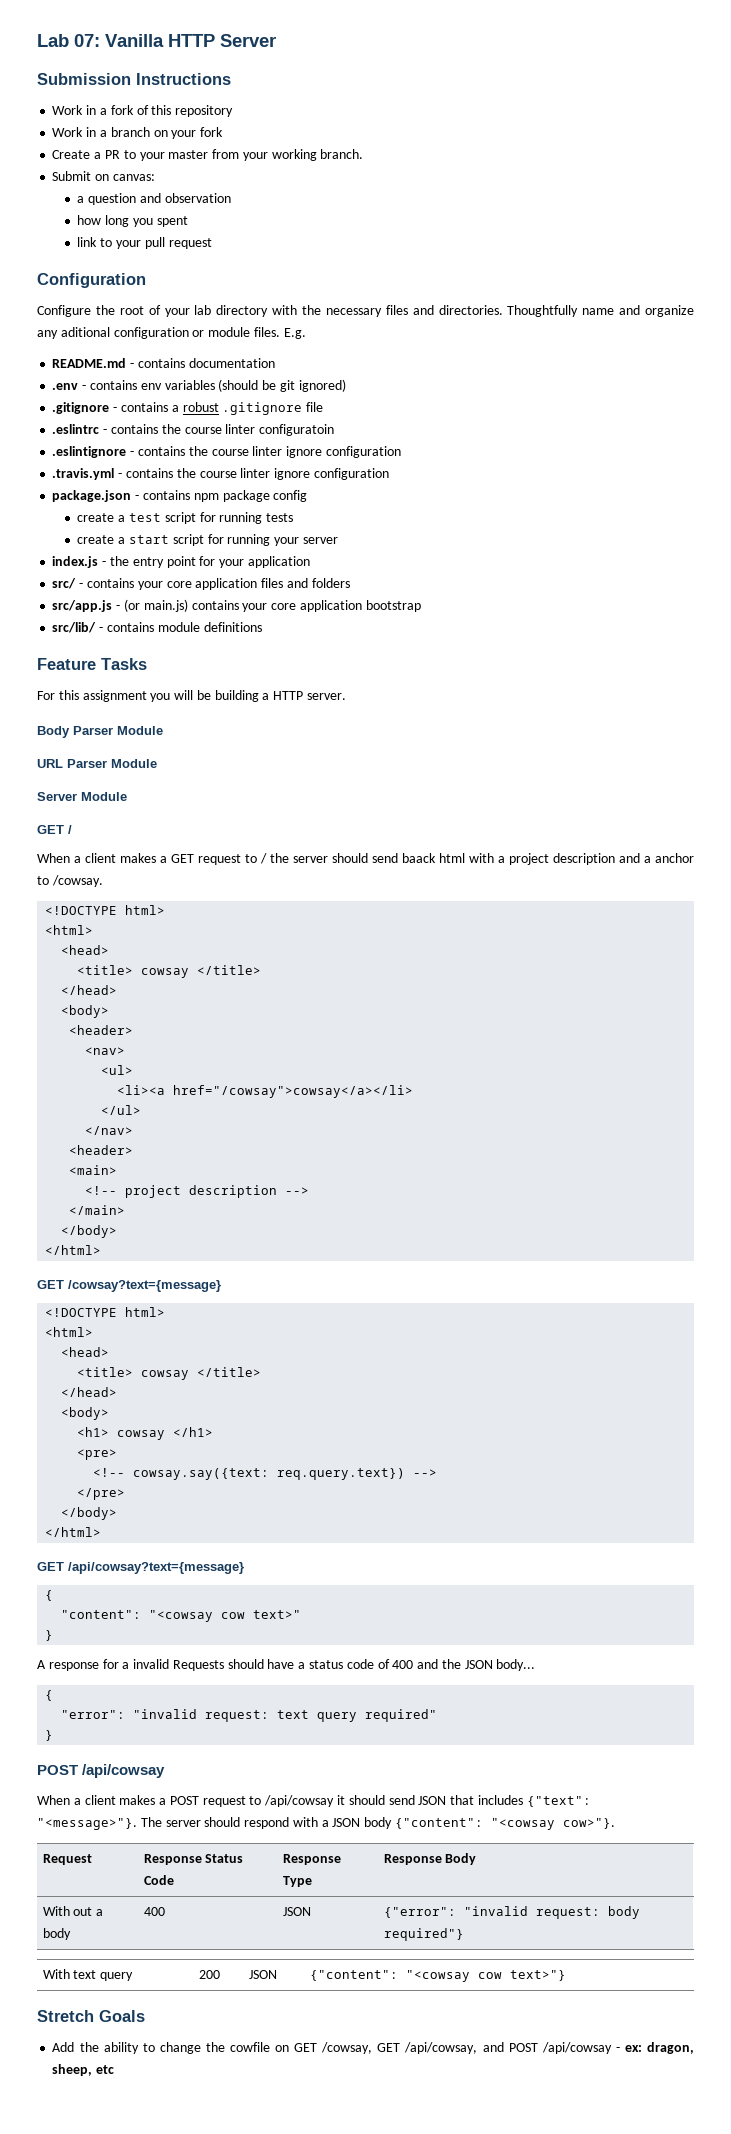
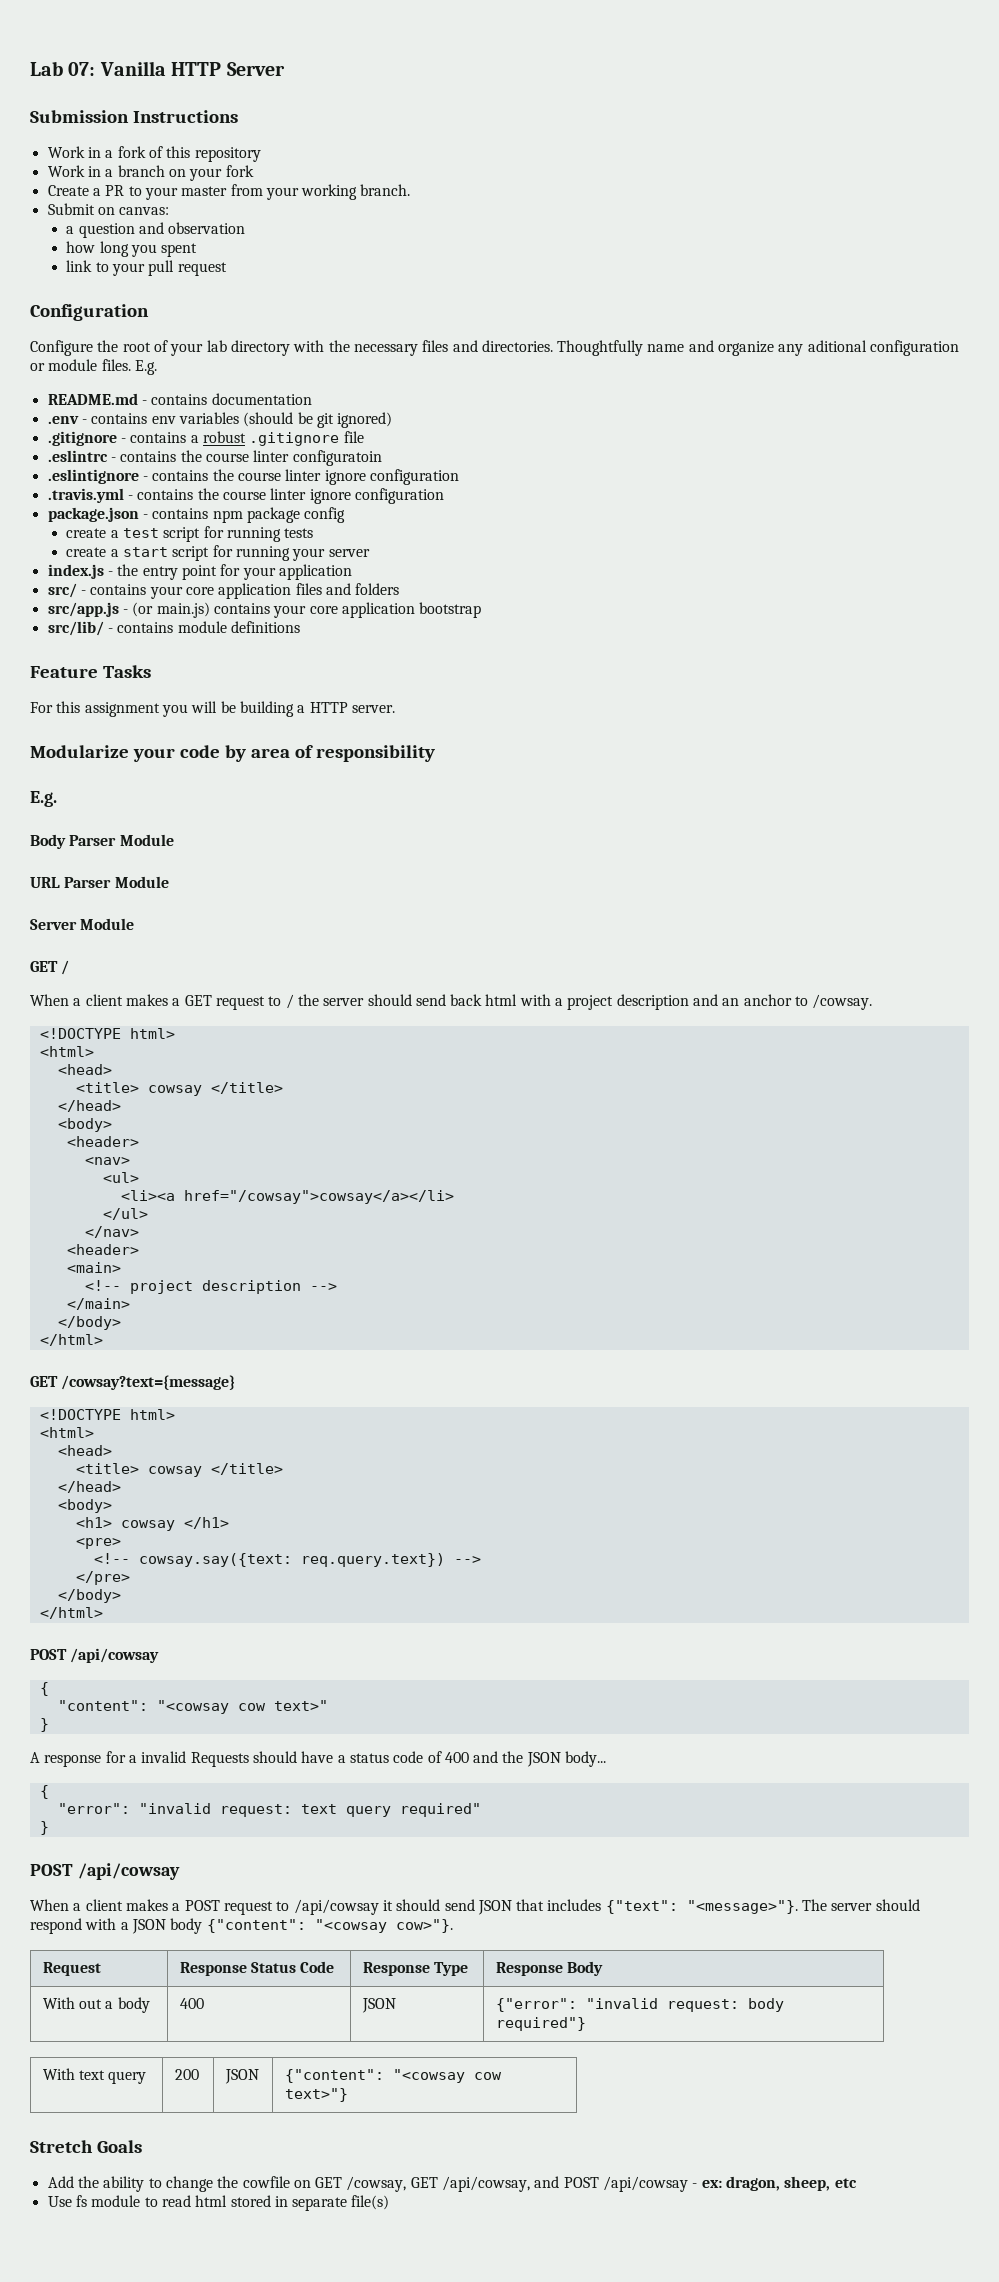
(347, 696) none -> [30,745,435,762] [30,791,57,807] // Modularize your code by area of responsibility // E.g.
[402,853,436,863] baack -> [450,994,483,1006] back
[644,856,651,863] a -> [722,998,740,1006] an
[37,1562,244,1574] GET /api/cowsay?text={message} -> [30,1648,160,1663] POST /api/cowsay
(115, 2069) none -> [47,2195,390,2211] // Use fs module to read html stored in separate file(s)

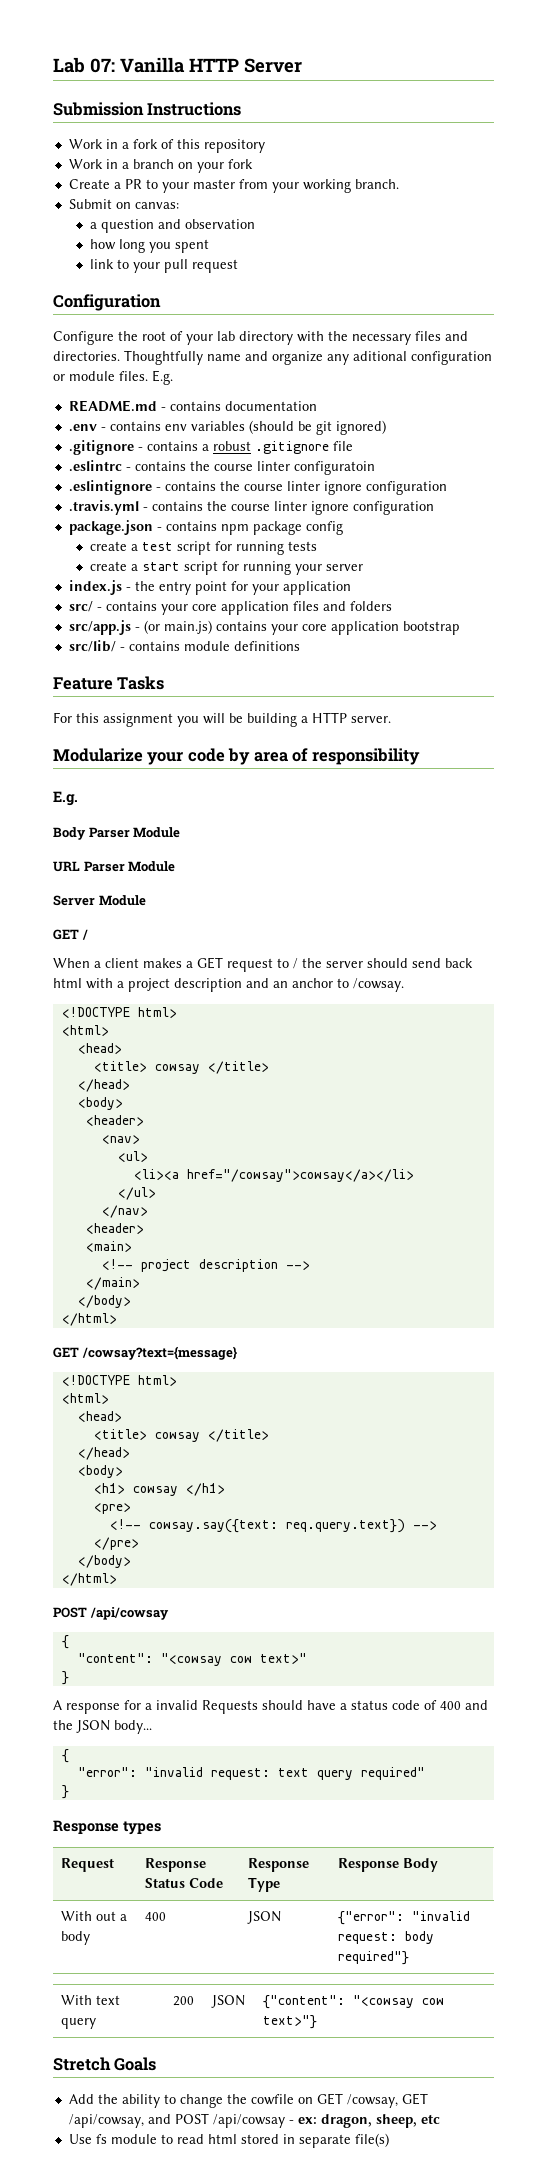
[30,1863,180,1880] [30,1899,920,1915] [30,1918,453,1934] POST /api/cowsay // When a client makes a POST request to /api/cowsay it should send JSON that includes {"text": "<message>"}. The server should respond with a JSON body {"content": "<cowsay cow>"}. -> [53,1820,161,1835] Response types

